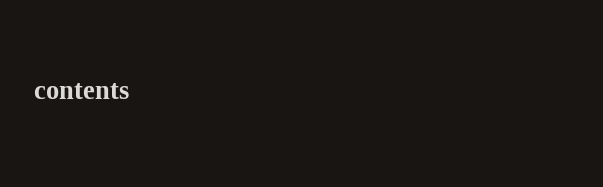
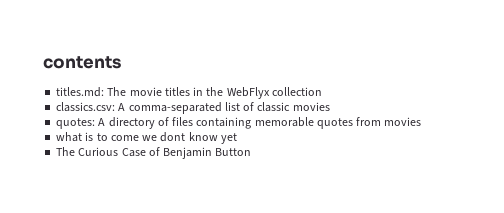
(129, 91) none -> [56,87,322,99] [56,102,330,114] [56,117,422,129] [56,132,237,144] [56,147,252,159] // titles.md: The movie titles in the WebFlyx collection // classics.csv: A comma-separated list of classic movies // quotes: A directory of files containing memorable quotes from movies // what is to come we dont know yet // The Curious Case of Benjamin Button

